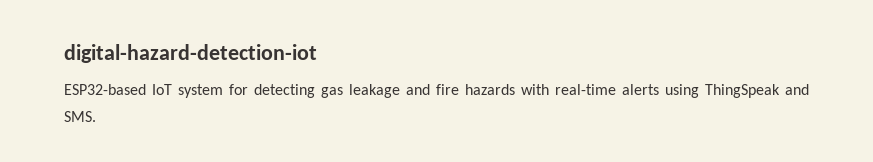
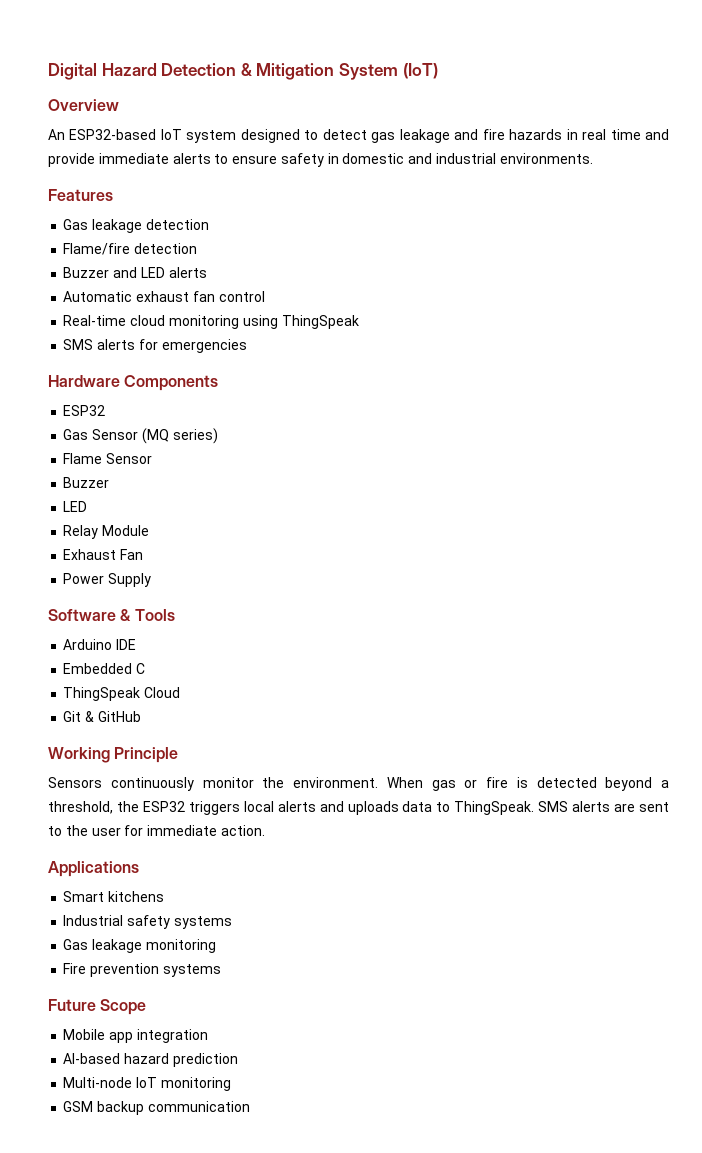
[64,44,317,63] [64,84,315,98] digital-hazard-detection-iot // ESP32-based IoT system for detecting -> [48,63,438,80] [48,99,119,111] [48,129,367,143] Digital Hazard Detection & Mitigation System (IoT) // Overview // An ESP32-based IoT system designed to detect
[521,84,809,98] [64,111,96,122] with real-time alerts using ThingSpeak and SMS. -> [566,129,669,140] [48,153,593,167] [48,189,113,201] [63,219,209,233] [63,243,198,255] [63,267,207,278] [63,291,265,302] [63,315,359,329] [63,339,247,353] [48,375,219,391] [63,405,106,416] [63,428,218,444] [63,453,153,464] [63,477,110,488] [63,501,88,512] [63,525,150,539] [63,549,144,560] [63,573,152,587] [48,609,175,621] [63,639,137,650] [63,663,146,674] [63,687,181,701] [63,711,141,722] [48,747,179,763] [48,777,669,791] [48,801,670,815] [48,825,265,836] [48,861,139,877] [63,891,165,902] [63,915,232,929] [63,939,216,953] [63,963,221,977] [48,999,147,1015] [63,1029,208,1043] [63,1053,238,1067] [63,1077,231,1091] [63,1101,250,1115] in real time and provide immediate alerts to ensure safety in domestic and industrial environments. // Features // Gas leakage detection // Flame/fire detection // Buzzer and LED alerts // Automatic exhaust fan control // Real-time cloud monitoring using ThingSpeak // SMS alerts for emergencies // Hardware Components // ESP32 // Gas Sensor (MQ series) // Flame Sensor // Buzzer // LED // Relay Module // Exhaust Fan // Power Supply // Software & Tools // Arduino IDE // Embedded C // ThingSpeak Cloud // Git & GitHub // Working Principle // Sensors continuously monitor the environment. When gas or fire is detected beyond a threshold, the ESP32 triggers local alerts and uploads data to ThingSpeak. SMS alerts are sent to the user for immediate action. // Applications // Smart kitchens // Industrial safety systems // Gas leakage monitoring // Fire prevention systems // Future Scope // Mobile app integration // AI-based hazard prediction // Multi-node IoT monitoring // GSM backup communication

